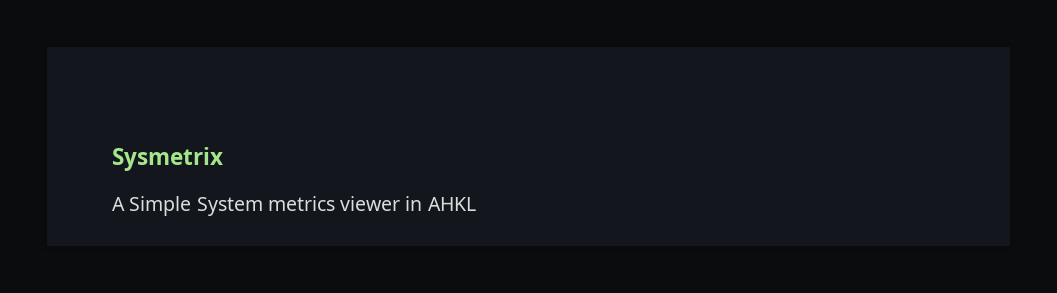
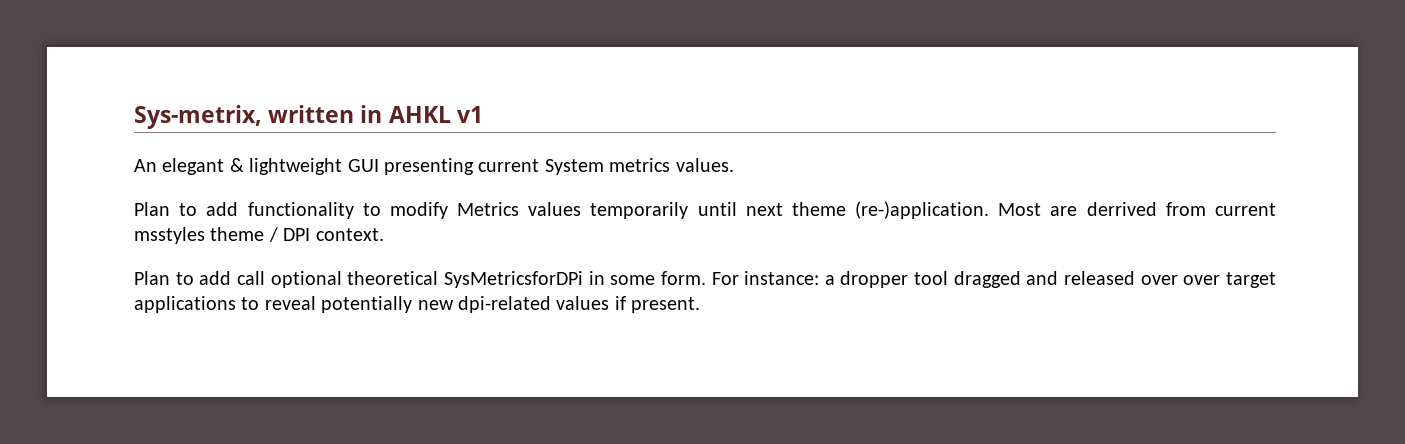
[112,147,223,171] [112,196,476,216] Sysmetrix // A Simple System metrics viewer in AHKL -> [134,105,483,129] [134,158,734,175] [134,201,1276,219] [134,227,384,244] [134,271,1276,288] [134,296,701,313] Sys-metrix, written in AHKL v1 // An elegant & lightweight GUI presenting current System metrics values. // Plan to add functionality to modify Metrics values temporarily until next theme (re-)application. Most are derrived from current msstyles theme / DPI context. // Plan to add call optional theoretical SysMetricsforDPi in some form. For instance: a dropper tool dragged and released over over target applications to reveal potentially new dpi-related values if present.

